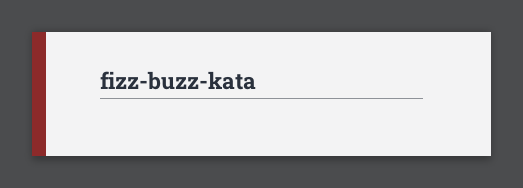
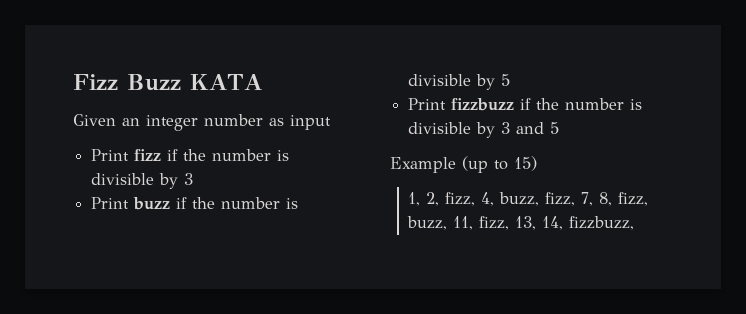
[100,71,256,90] fizz-buzz-kata -> [73,74,262,91] [73,114,331,131] [91,149,290,161] [91,173,194,189] [91,197,299,210] [408,74,511,90] [408,98,643,111] [408,122,560,138] [390,156,537,173] [408,192,649,206] [407,216,635,230] Fizz Buzz KATA // Given an integer number as input // Print fizz if the number is divisible by 3 // Print buzz if the number is divisible by 5 // Print fizzbuzz if the number is divisible by 3 and 5 // Example (up to 15) // 1, 2, fizz, 4, buzz, fizz, 7, 8, fizz, buzz, 11, fizz, 13, 14, fizzbuzz,

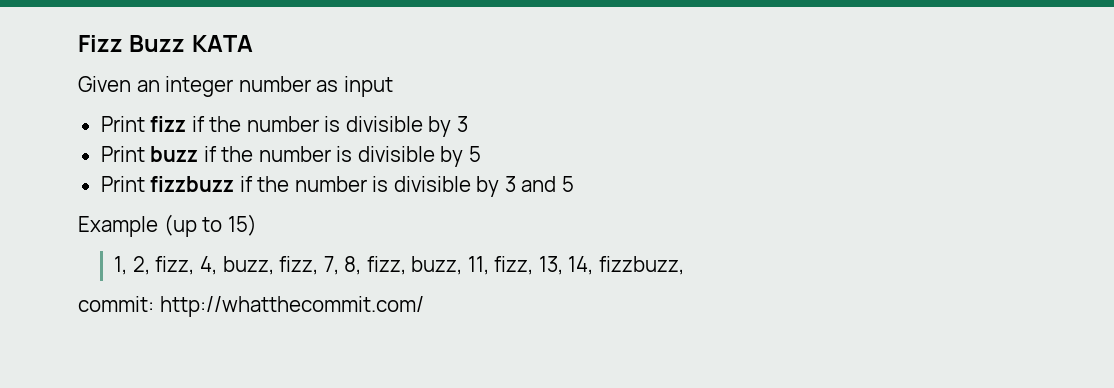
(635, 223) none -> [78,296,424,317] // commit: http://whatthecommit.com/

